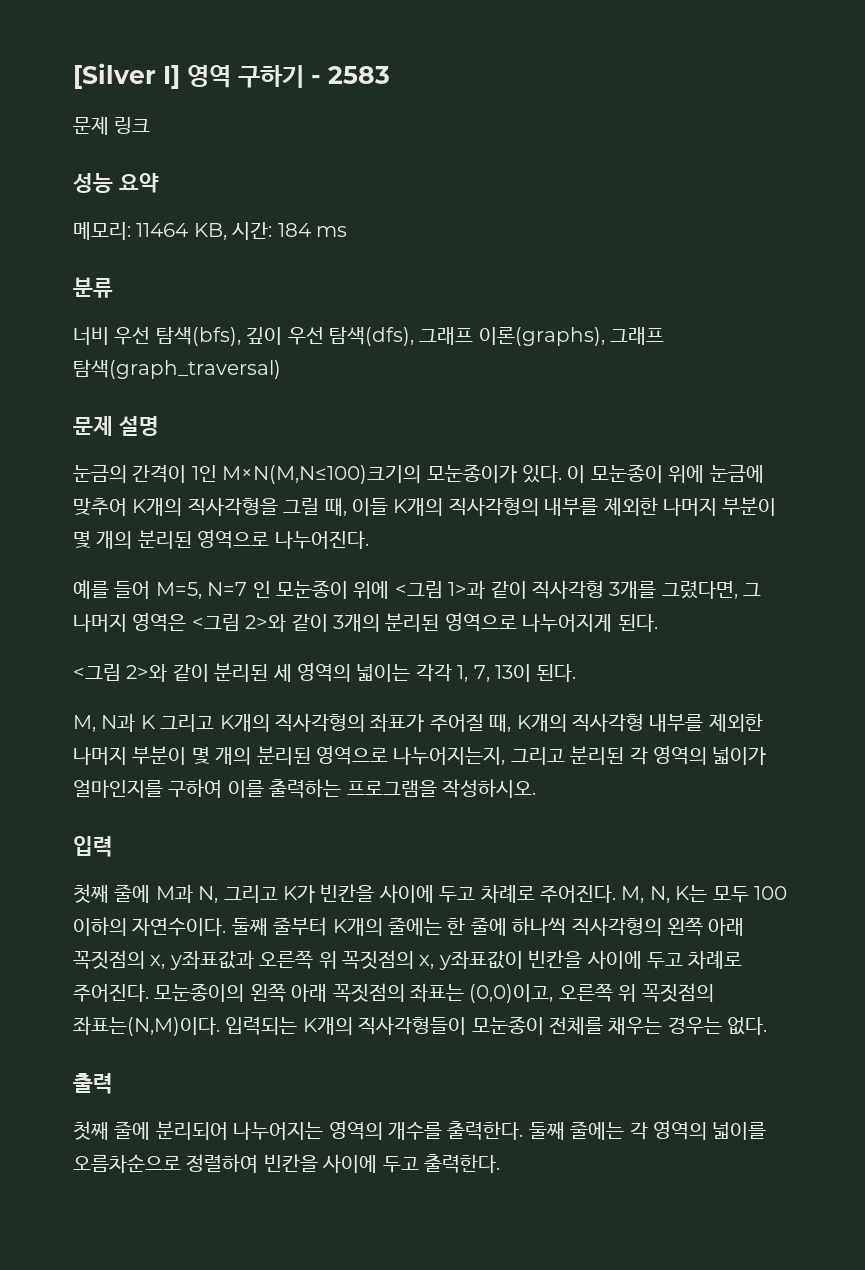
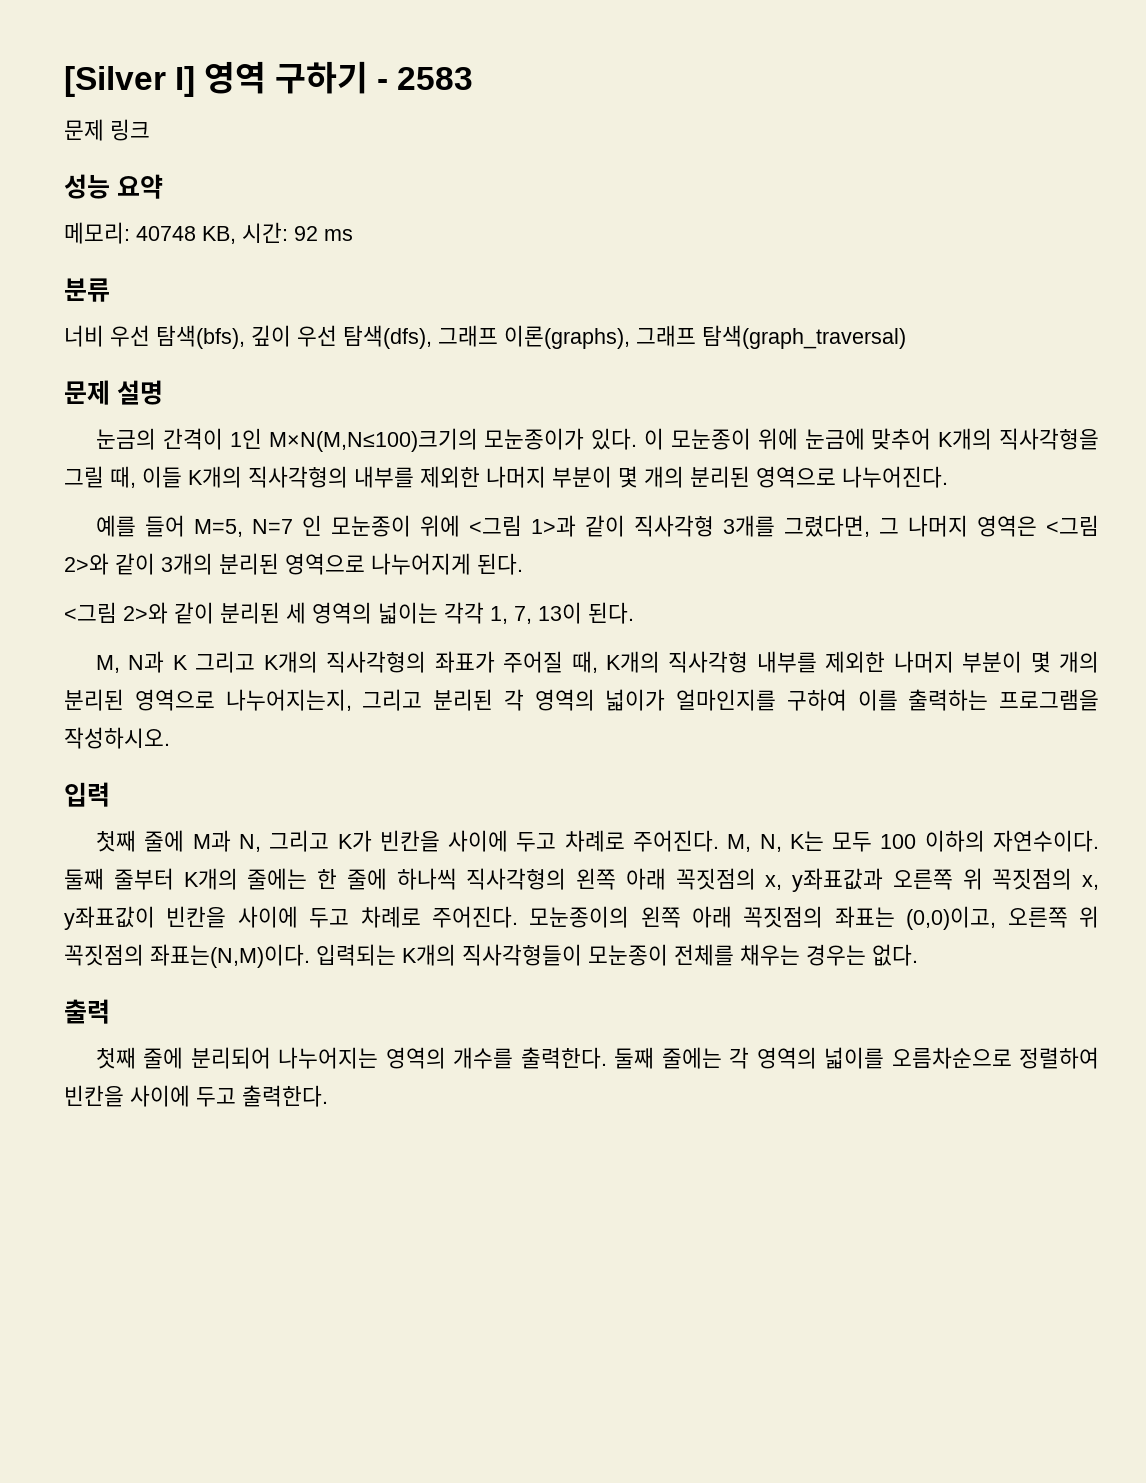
[136,223,189,237] 11464 -> [136,226,196,241] 40748
[277,223,311,237] 184 -> [294,226,318,241] 92

